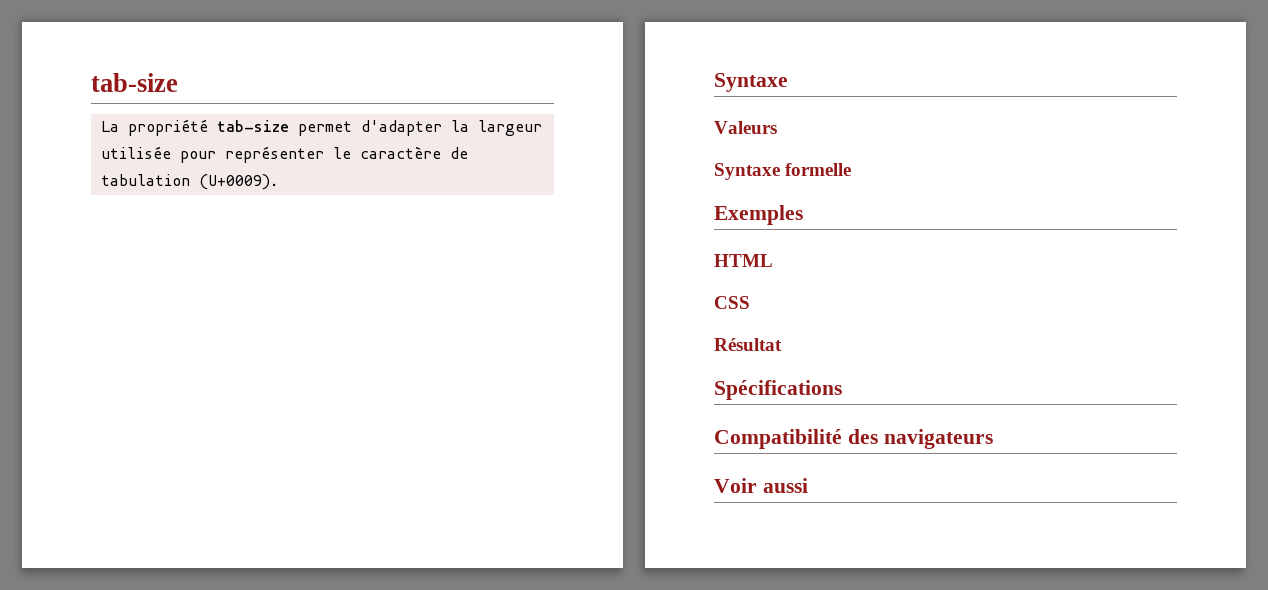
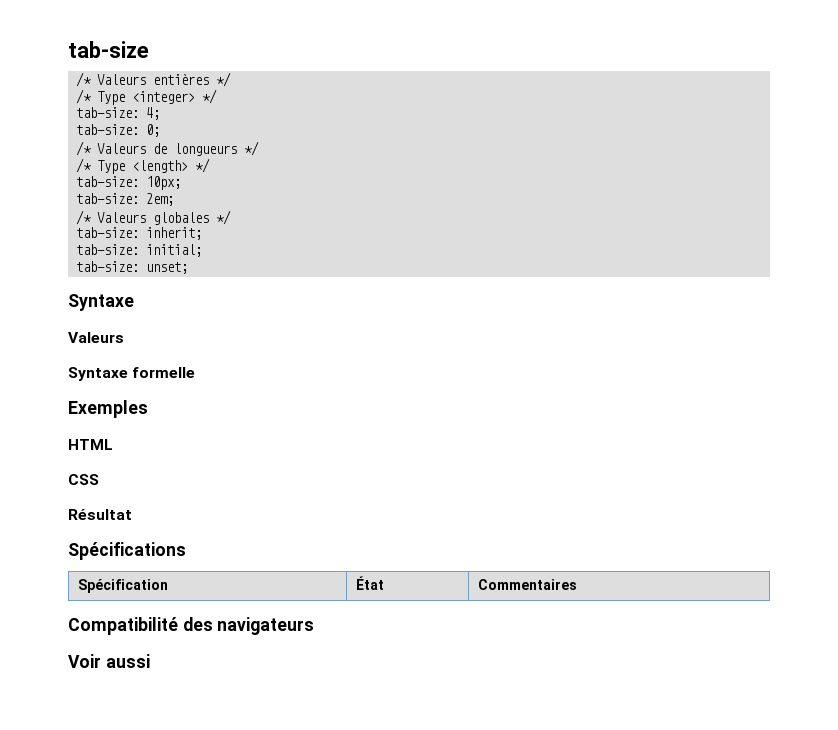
[101,119,543,136] [101,146,469,163] [101,174,279,190] La propriété tab-size permet d'adapter la largeur utilisée pour représenter le caractère de tabulation (U+0009). -> [76,72,232,87] [76,89,218,105] [76,107,161,120] [76,124,161,137] [76,141,260,156] [76,158,211,174] [76,176,182,190] [76,193,175,206] [76,210,232,225] [76,227,203,240] [76,244,203,257] [76,261,189,274] /* Valeurs entières */ // /* Type <integer> */ // tab-size: 4; // tab-size: 0; // /* Valeurs de longueurs */ // /* Type <length> */ // tab-size: 10px; // tab-size: 2em; // /* Valeurs globales */ // tab-size: inherit; // tab-size: initial; // tab-size: unset;
(842, 390) none -> [77,579,168,593] [355,576,384,590] [477,579,577,590] // Spécification | État | Commentaires

